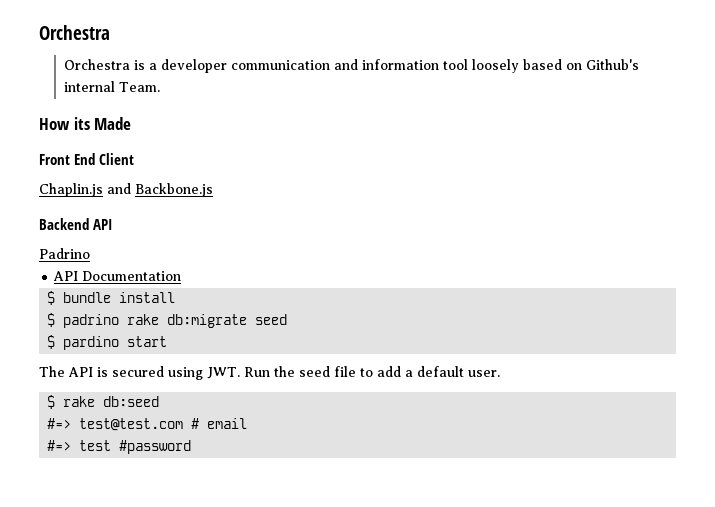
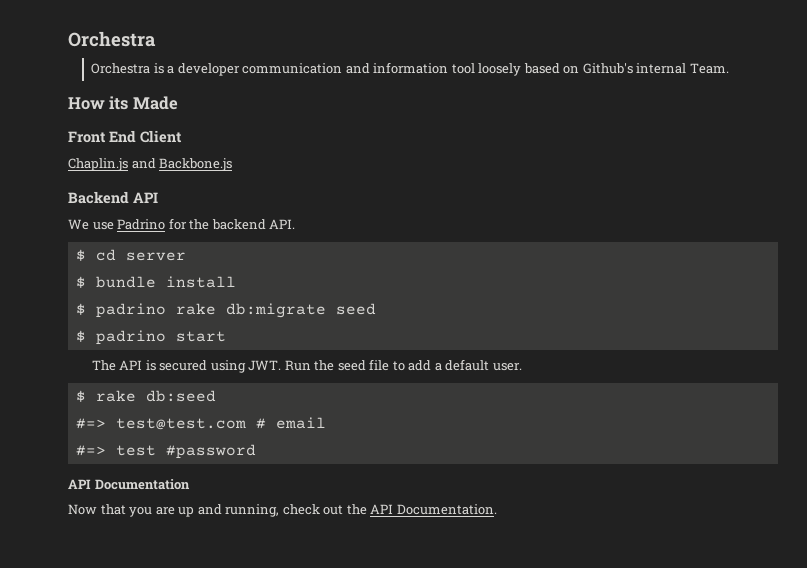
(114, 224) none -> [68,219,114,230] We use
[53,271,182,281] // API Documentation -> [168,218,296,230] [75,249,186,261] for the backend API. // $ cd server
[63,336,120,350] pardino -> [95,330,166,345] padrino
(192, 447) none -> [68,479,190,490] [68,504,497,517] // API Documentation // Now that you are up and running, check out the API Documentation.

